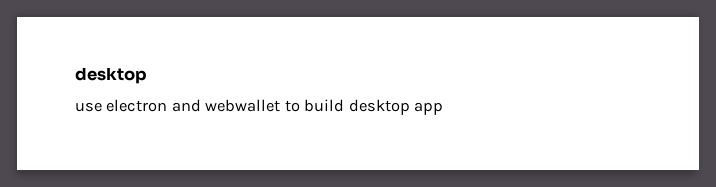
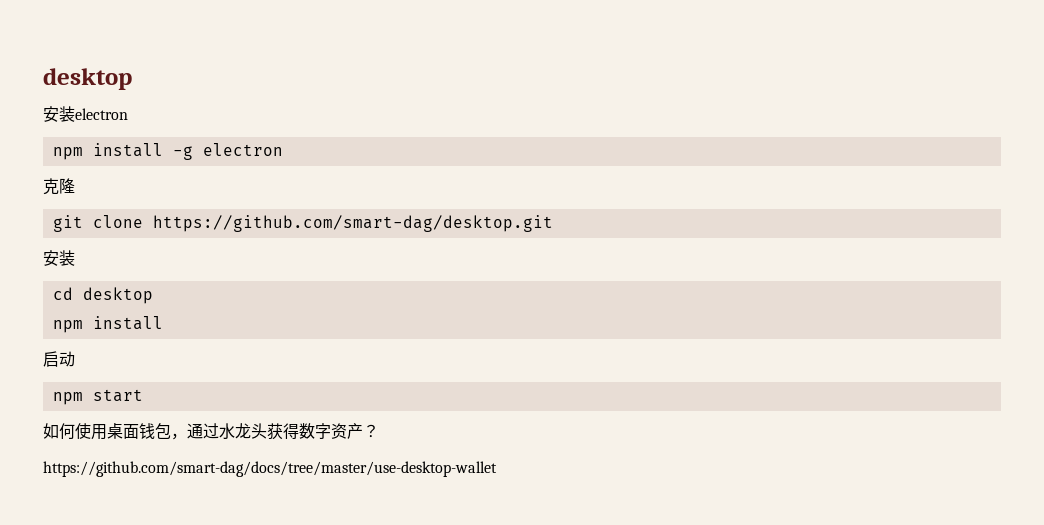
[75,67,147,84] [75,99,444,115] desktop // use electron and webwallet to build desktop app -> [43,68,132,90] [43,106,128,122] [52,143,283,160] [43,178,75,195] [52,215,553,232] [43,250,75,266] [52,287,153,304] [52,316,163,333] [43,351,75,367] [52,389,143,405] [43,423,379,440] [43,461,497,477] desktop // 安装electron // npm install -g electron // 克隆 // git clone https://github.com/smart-dag/desktop.git // 安装 // cd desktop // npm install // 启动 // npm start // 如何使用桌面钱包，通过水龙头获得数字资产？ // https://github.com/smart-dag/docs/tree/master/use-desktop-wallet

